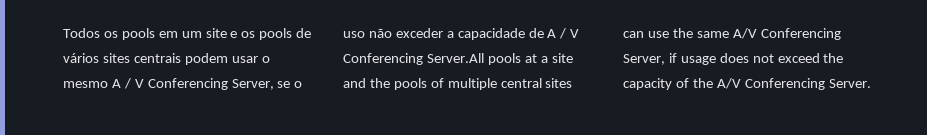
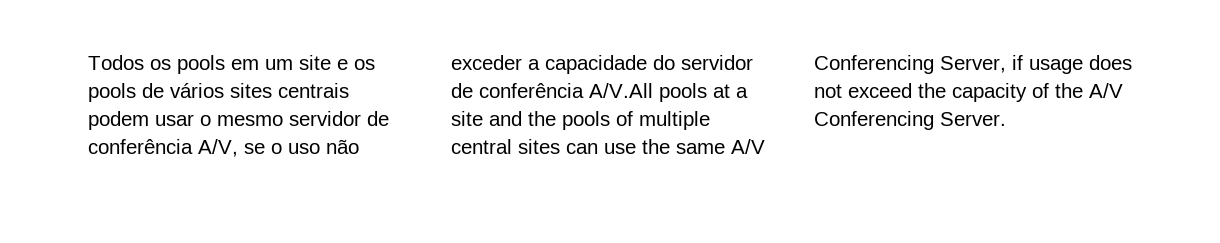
[111,78,274,90] A / V Conferencing Server, -> [289,111,389,126] [88,139,238,157] servidor de conferência A/V,
[528,28,580,39] [343,53,484,65] de A / V Conferencing Server.All -> [653,55,753,70] [451,83,653,98] do servidor de conferência A/V.All

